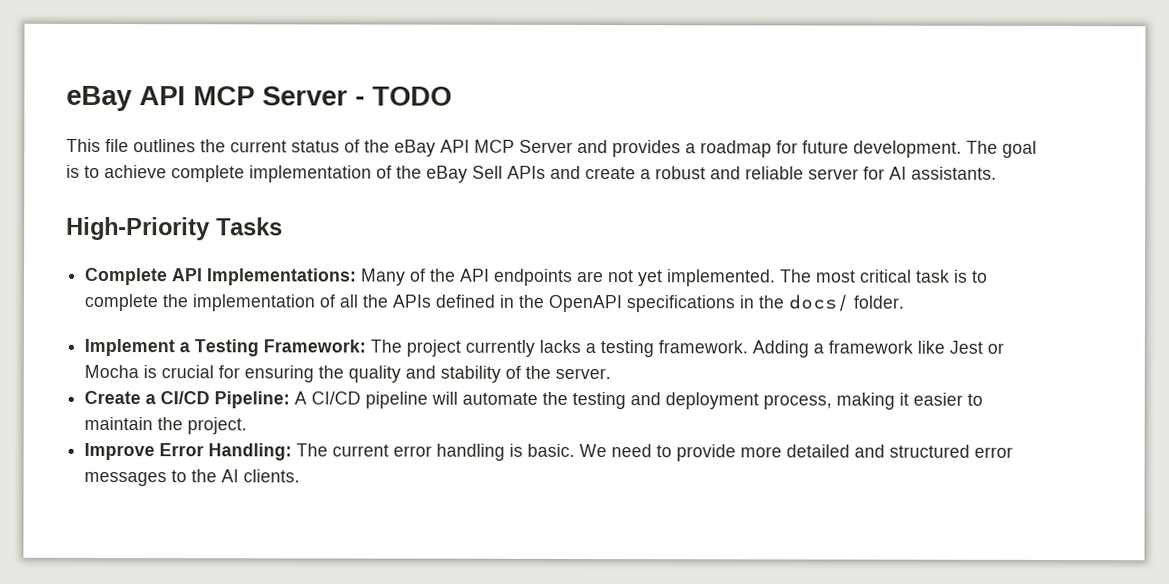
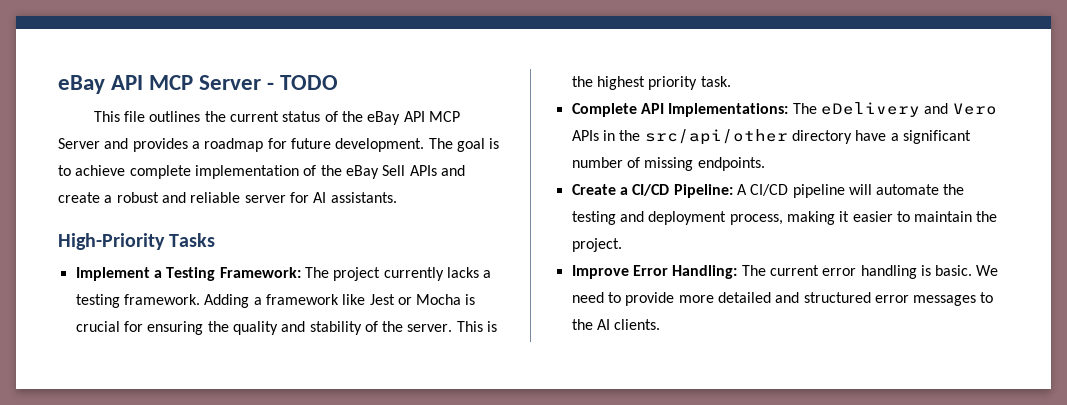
[85,267,989,287] [84,293,905,313] // Complete API Implementations: Many of the API endpoints are not yet implemented. The most critical task is to complete the implementation of all the APIs defined in the OpenAPI specifications in the docs/ folder. -> (216, 240) none
(612, 373) none -> [456,321,498,332] [571,76,731,90] [571,102,997,117] [571,129,971,145] [571,157,765,171] This is the highest priority task. // Complete API Implementations: The eDelivery and Vero APIs in the src/api/other directory have a significant number of missing endpoints.

